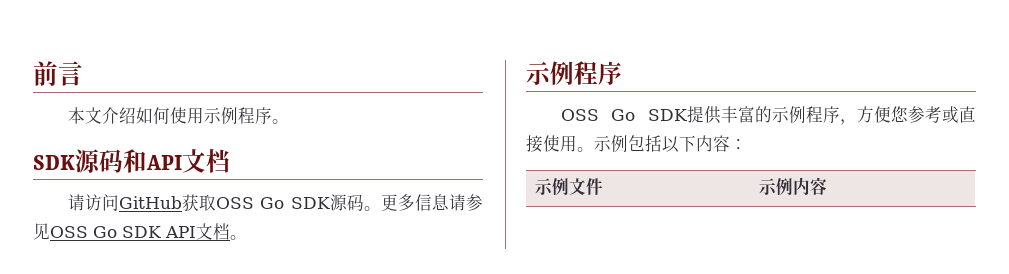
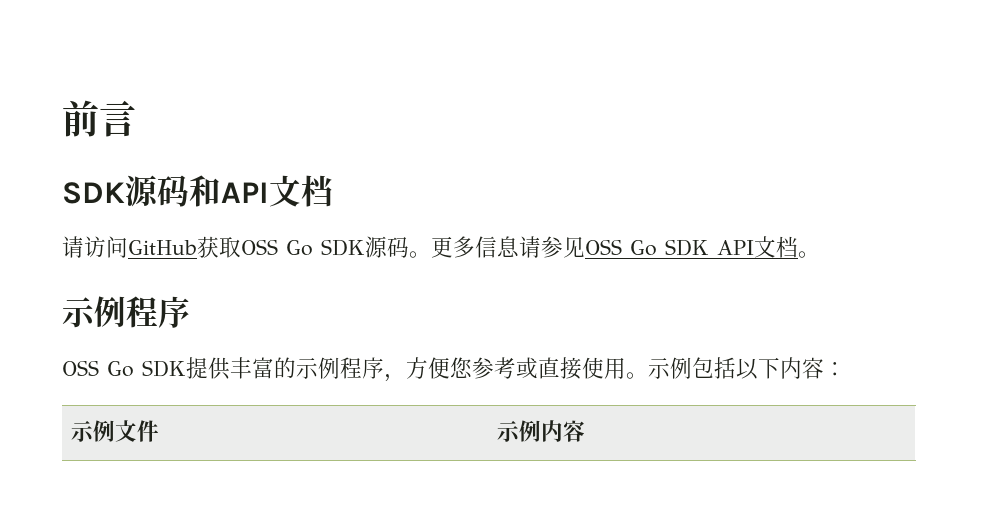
[67,107,289,124] // 本文介绍如何使用示例程序。 -> (136, 118) none

